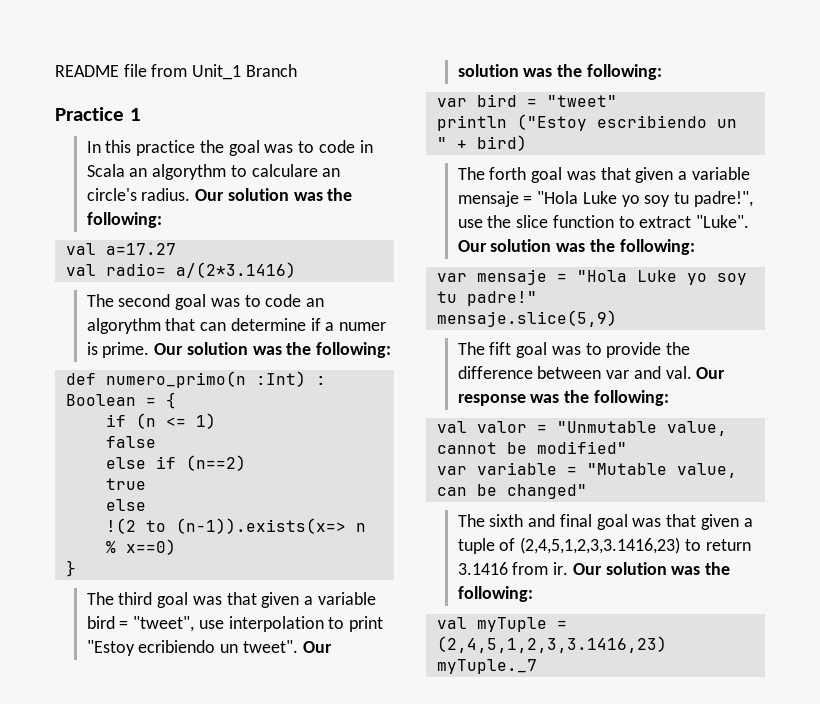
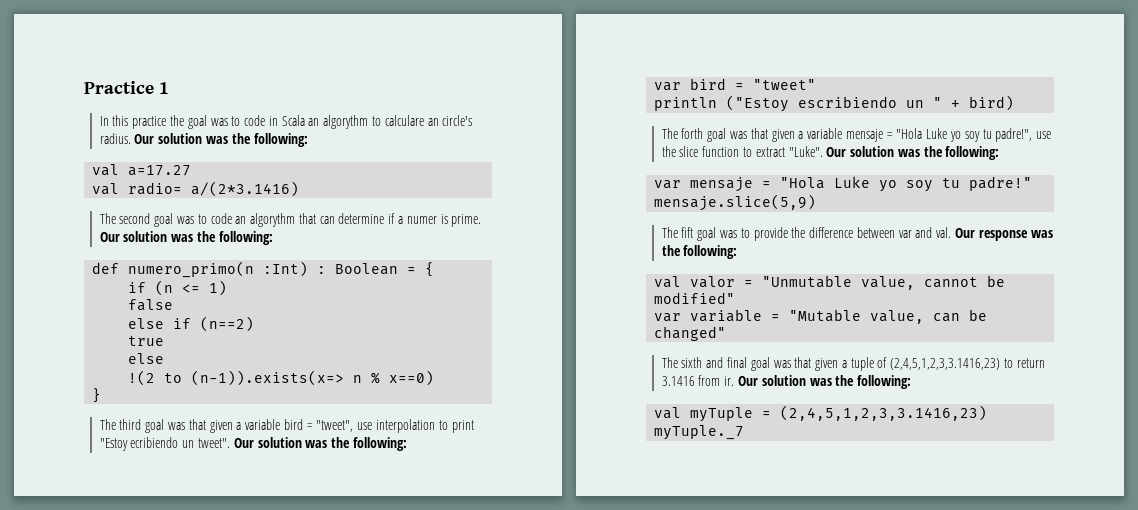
[55,64,297,80] README file from Unit_1 Branch // -> (84, 87) none

